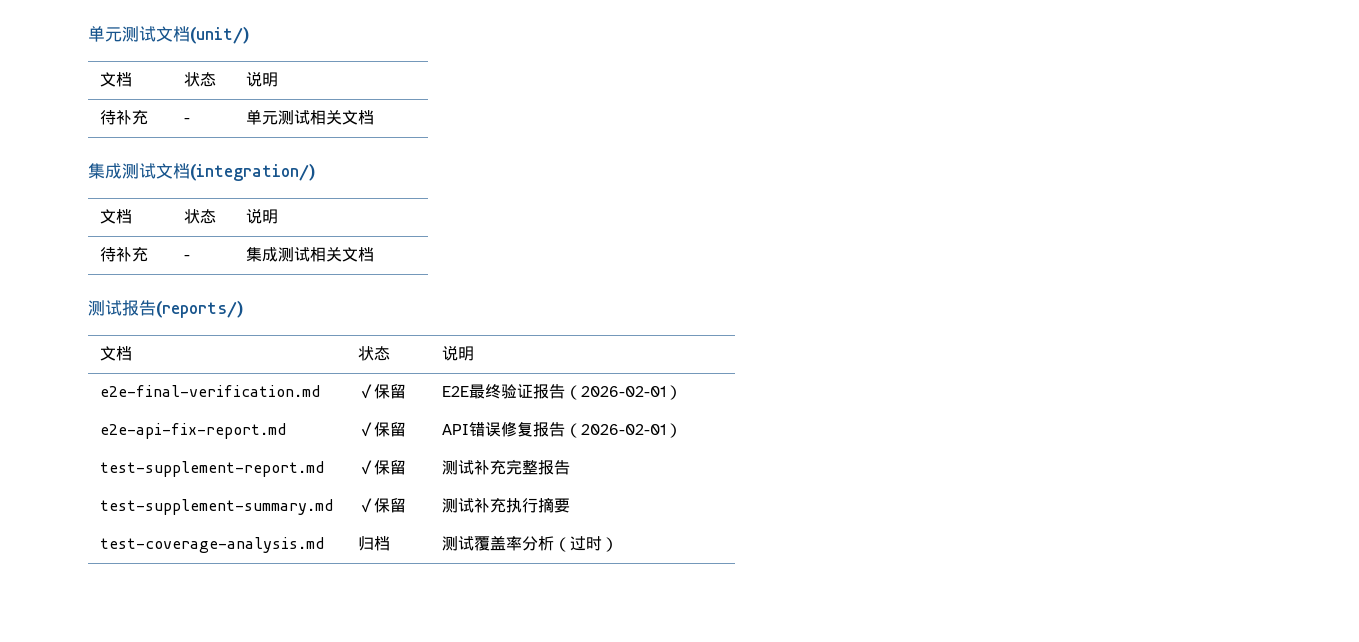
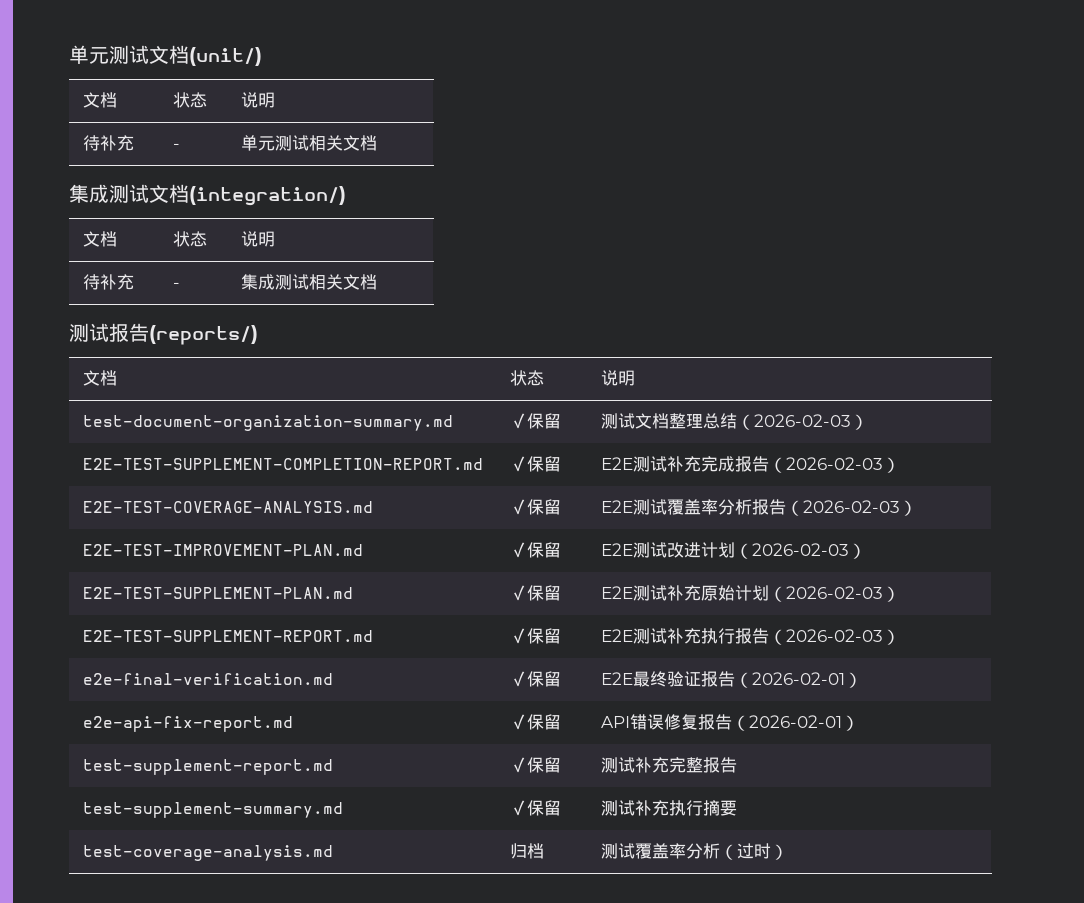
(475, 353) none -> [82,415,453,431] [509,413,561,429] [600,413,868,430] [82,458,483,470] [509,456,561,472] [600,456,900,473] [82,501,373,513] [509,499,561,515] [600,499,917,516] [82,544,363,556] [509,542,561,558] [600,542,866,559] [82,587,353,599] [509,585,561,601] [600,585,900,602] [82,630,373,642] [509,628,561,644] [600,628,900,645] // test-document-organization-summary.md | ✓保留 | 测试文档整理总结（2026-02-03） // E2E-TEST-SUPPLEMENT-COMPLETION-REPORT.md | ✓保留 | E2E测试补充完成报告（2026-02-03） // E2E-TEST-COVERAGE-ANALYSIS.md | ✓保留 | E2E测试覆盖率分析报告（2026-02-03） // E2E-TEST-IMPROVEMENT-PLAN.md | ✓保留 | E2E测试改进计划（2026-02-03） // E2E-TEST-SUPPLEMENT-PLAN.md | ✓保留 | E2E测试补充原始计划（2026-02-03） // E2E-TEST-SUPPLEMENT-REPORT.md | ✓保留 | E2E测试补充执行报告（2026-02-03）

